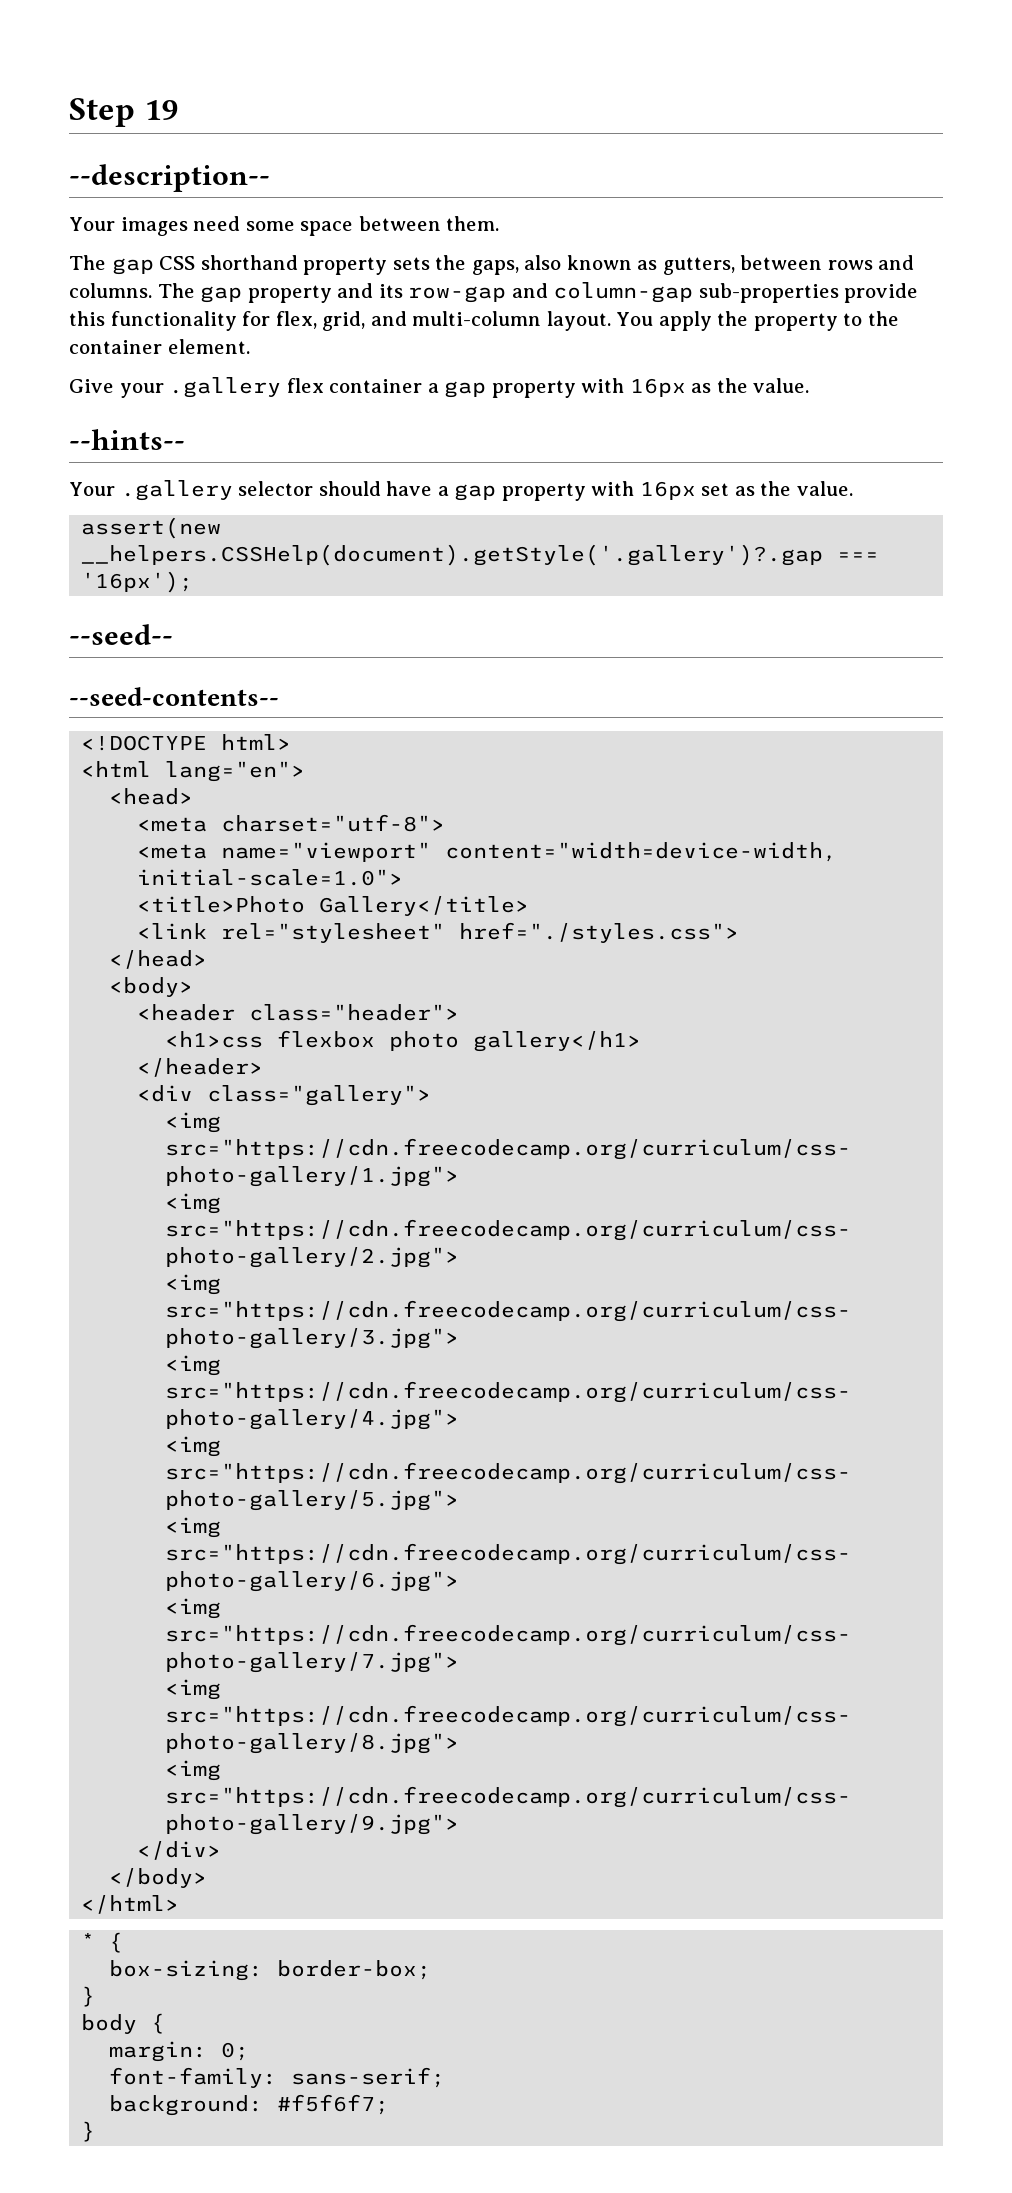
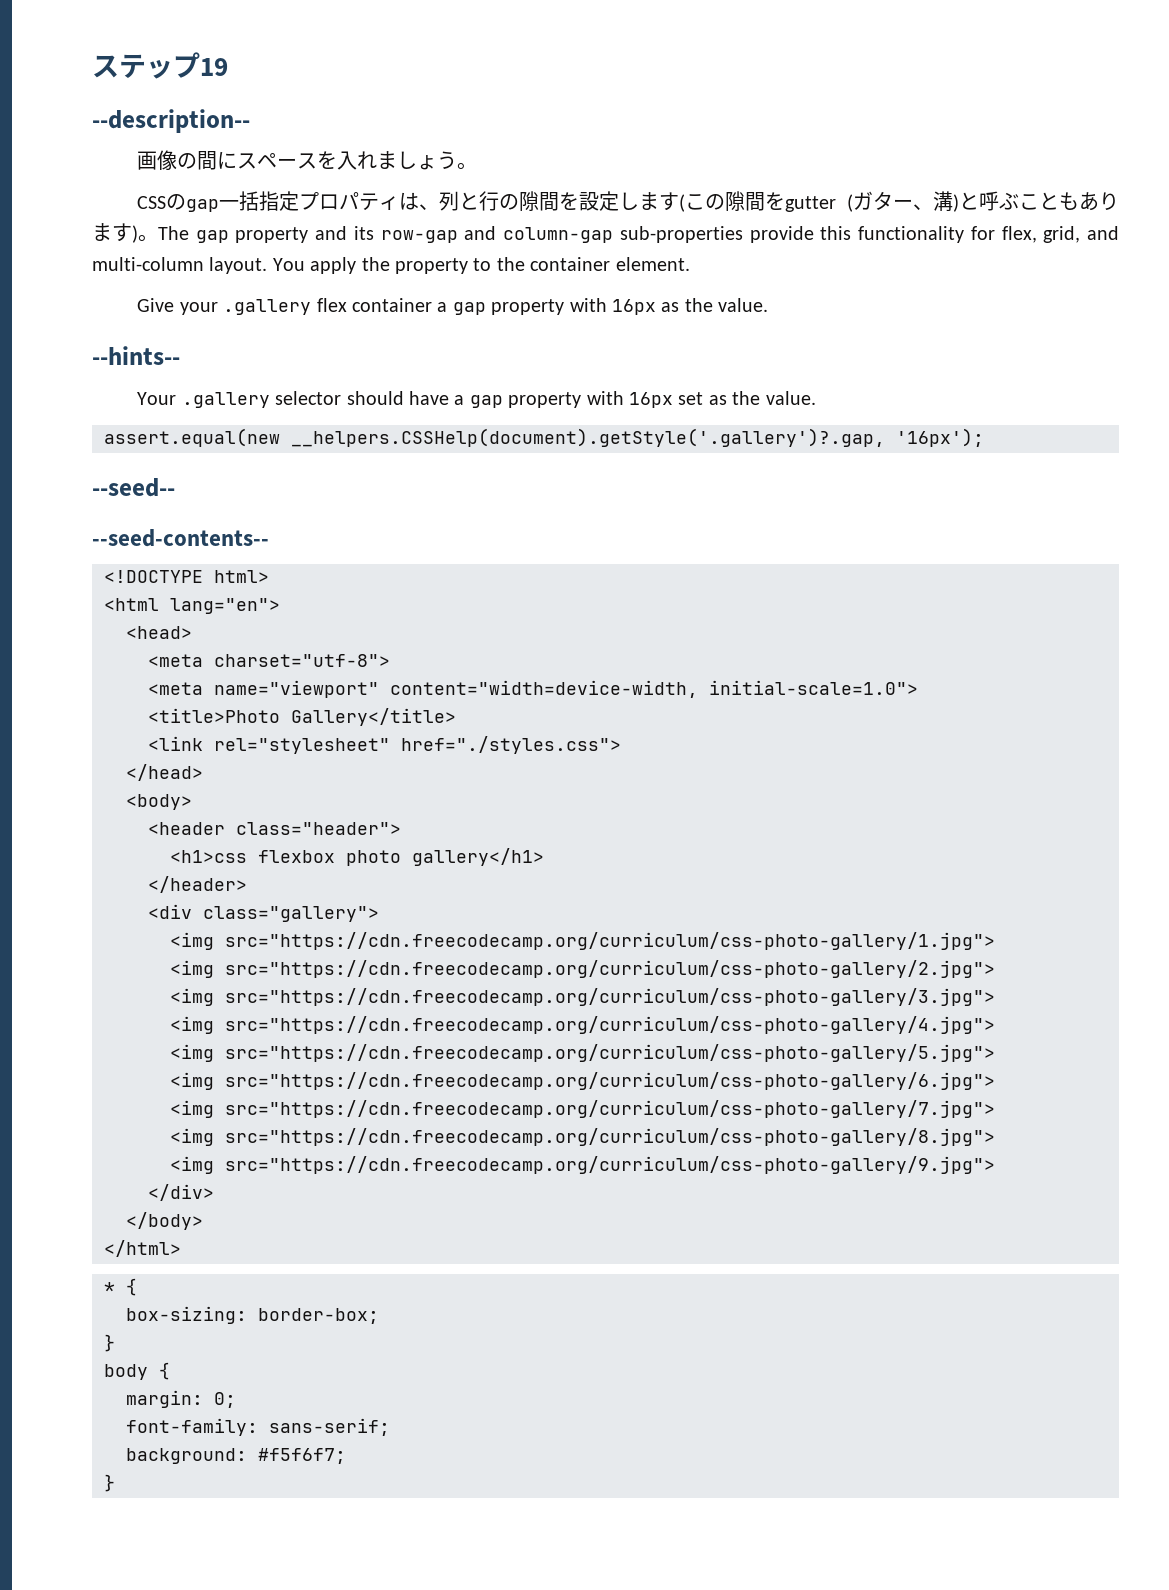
[69,98,135,127] Step -> [92,52,200,79] ステップ
[69,216,500,236] [69,255,915,275] [69,283,152,298] Your images need some space between them. // The gap CSS shorthand property sets the gaps, also known as gutters, between rows and columns. -> [137,150,478,170] [137,191,1119,212] [92,223,158,243] 画像の間にスペースを入れましょう。 // CSSのgap一括指定プロパティは、列と行の隙間を設定します(この隙間をgutter (ガター、溝)と呼ぶこともあります)。
[81,517,222,539] [81,544,880,566] assert(new __helpers.CSSHelp(document).getStyle('.gallery')?.gap === -> [104,428,885,447] assert.equal(new __helpers.CSSHelp(document).getStyle('.gallery')?.gap,

